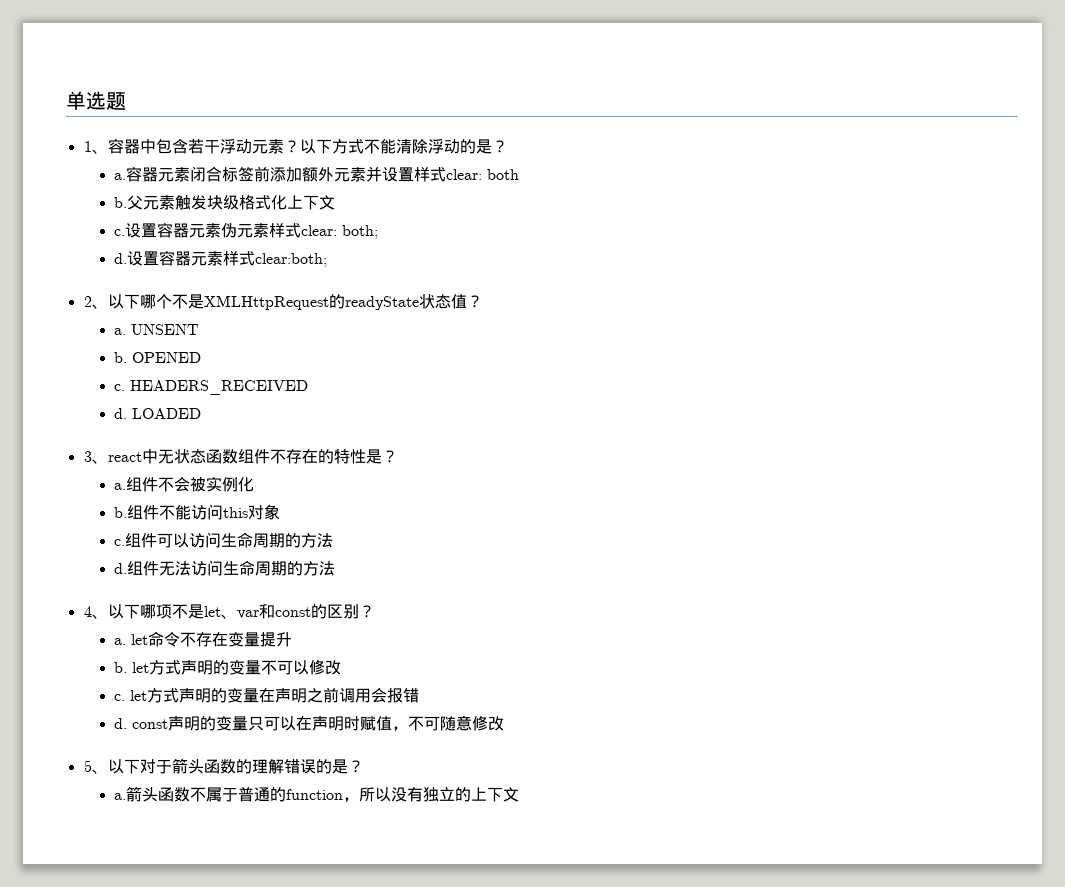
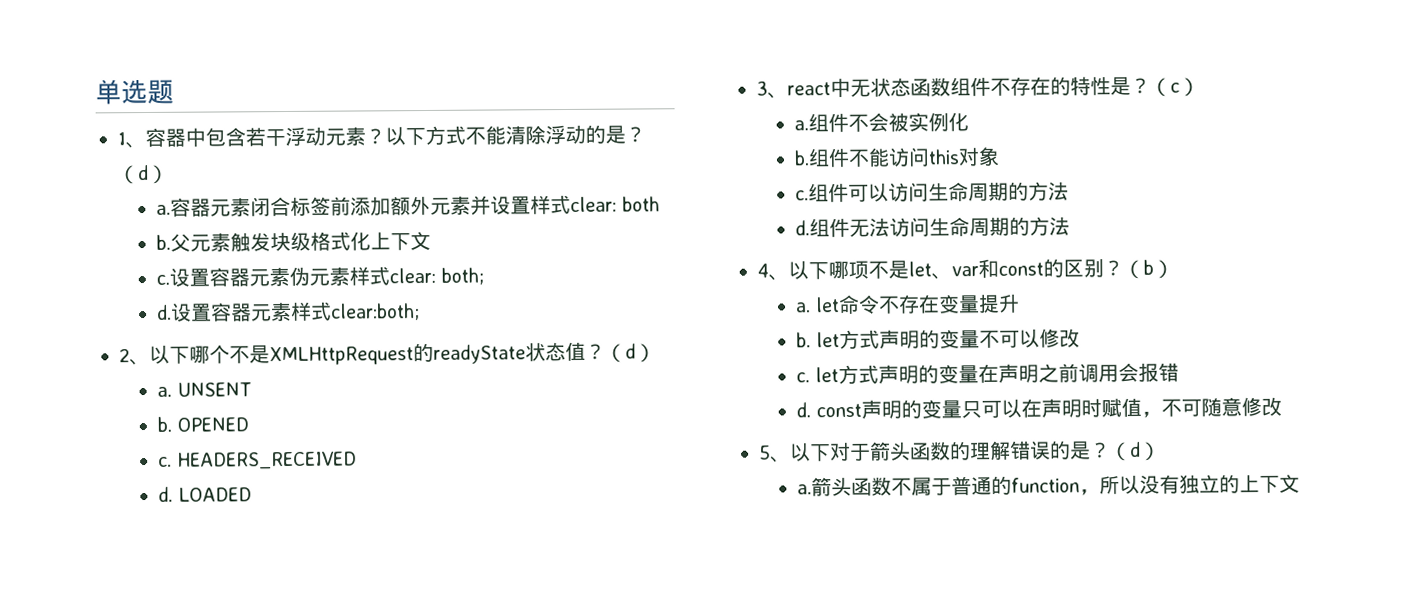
(508, 146) none -> [118,164,169,185] （d）
(483, 301) none -> [605,343,656,363] （d）
(398, 456) none -> [1150,77,1200,97] （c）
(375, 611) none -> [1123,259,1174,280] （b）
(364, 766) none -> [1110,441,1161,462] （d）

